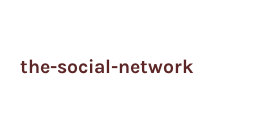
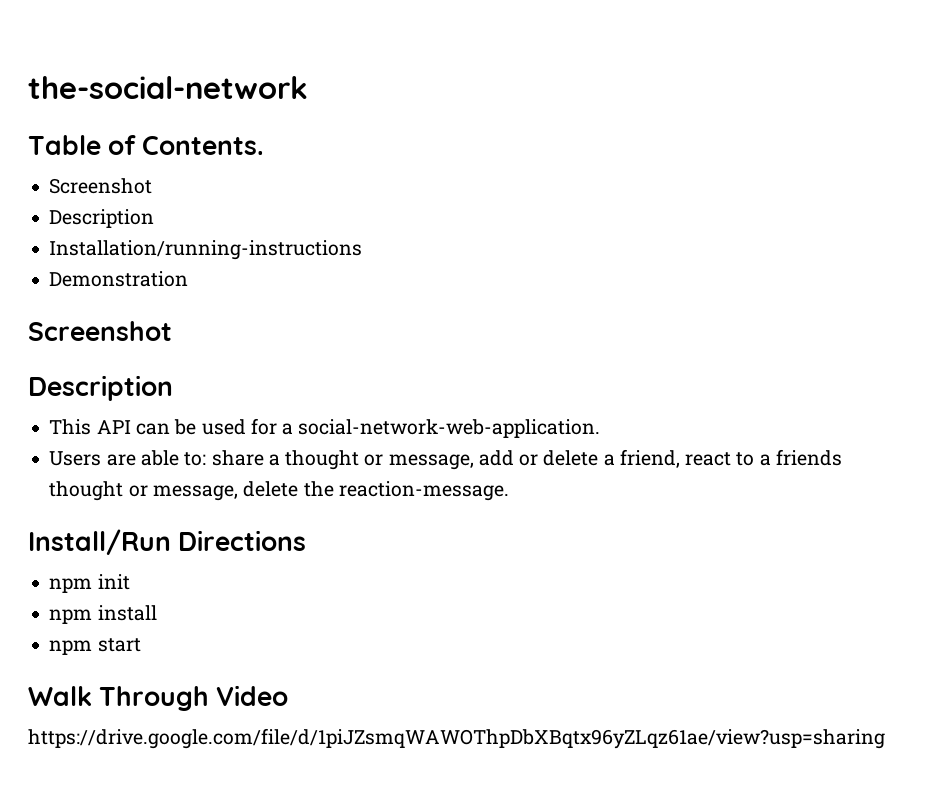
(194, 66) none -> [28,135,265,155] [49,178,153,194] [49,209,155,228] [49,240,363,260] [49,271,189,287] [28,321,172,341] [28,375,173,401] [49,418,601,438] [49,449,842,470] [49,481,509,501] [28,529,307,555] [49,574,130,593] [49,605,157,624] [49,638,141,655] [28,685,289,711] [28,728,885,749] // Table of Contents. // Screenshot // Description // Installation/running-instructions // Demonstration // Screenshot // Description // This API can be used for a social-network-web-application. // Users are able to: share a thought or message, add or delete a friend, react to a friends thought or message, delete the reaction-message. // Install/Run Directions // npm init // npm install // npm start // Walk Through Video // https://drive.google.com/file/d/1piJZsmqWAWOThpDbXBqtx96yZLqz61ae/view?usp=sharing

